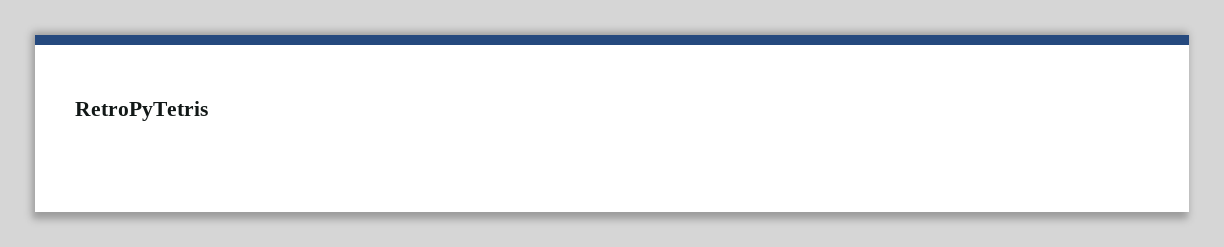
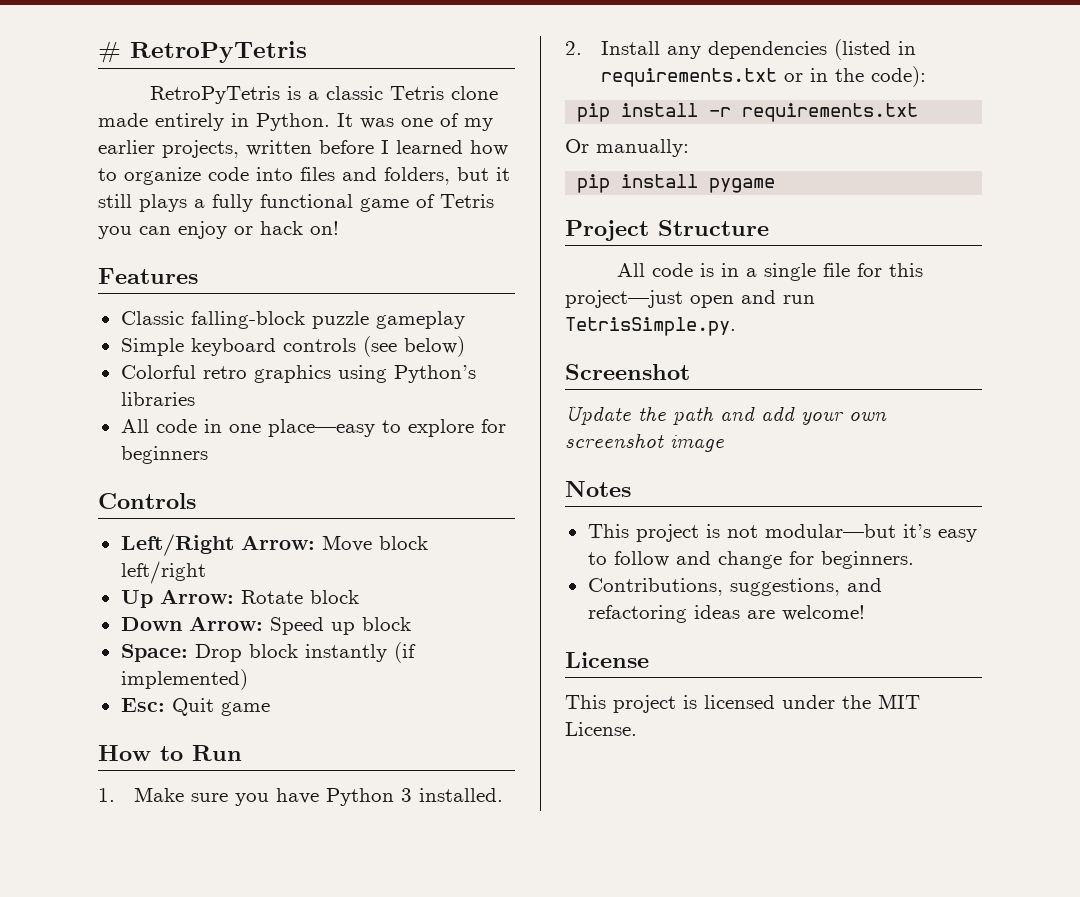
[75,101,208,121] RetroPyTetris -> [98,41,307,63] [149,86,498,104] [98,113,493,131] [98,140,508,158] [98,167,510,185] [98,194,494,212] [98,221,339,239] [98,268,198,284] [120,311,465,329] [120,336,465,357] [120,365,476,383] [120,392,195,406] [120,419,506,437] [120,446,208,464] [98,493,196,509] [120,534,428,556] [120,561,206,584] [120,589,359,608] [120,616,411,635] [120,642,416,663] [120,669,248,690] [120,698,270,716] [98,745,242,761] [98,787,503,806] [565,39,916,60] [600,66,926,87] [577,103,919,122] [565,139,689,157] [577,174,776,193] [565,220,769,241] [616,263,923,281] [565,290,815,308] [565,317,736,336] [565,364,690,380] [565,405,887,425] [565,433,724,452] [565,481,631,497] [587,524,977,542] [587,551,914,569] [587,578,882,596] [587,605,865,623] [565,652,649,668] [565,694,920,713] [565,722,637,736] # RetroPyTetris // RetroPyTetris is a classic Tetris clone made entirely in Python. It was one of my earlier projects, written before I learned how to organize code into files and folders, but it still plays a fully functional game of Tetris you can enjoy or hack on! // Features // Classic falling-block puzzle gameplay // Simple keyboard controls (see below) // Colorful retro graphics using Python’s libraries // All code in one place—easy to explore for beginners // Controls // Left/Right Arrow: Move block left/right // Up Arrow: Rotate block // Down Arrow: Speed up block // Space: Drop block instantly (if implemented) // Esc: Quit game // How to Run // 1. Make sure you have Python 3 installed. // 2. Install any dependencies (listed in requirements.txt or in the code): // pip install -r requirements.txt // Or manually: // pip install pygame // Project Structure // All code is in a single file for this project—just open and run TetrisSimple.py. // Screenshot // Update the path and add your own screenshot image // Notes // This project is not modular—but it’s easy to follow and change for beginners. // Contributions, suggestions, and refactoring ideas are welcome! // License // This project is licensed under the MIT License.

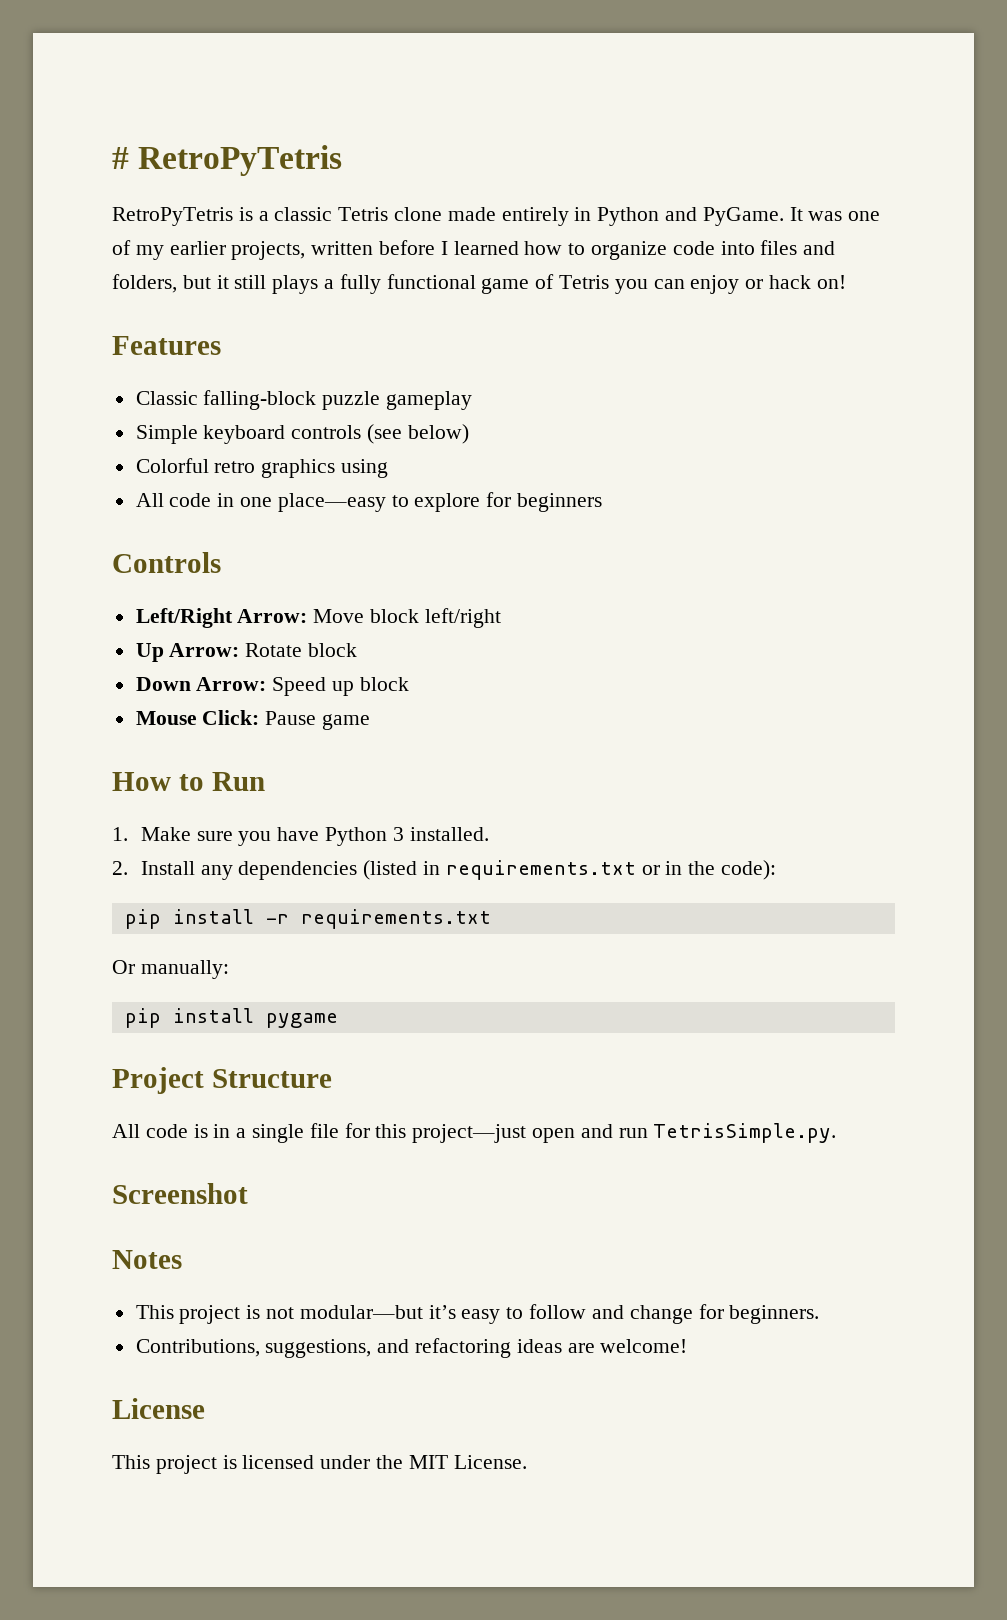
[256,113,330,131] Python. -> [597,207,784,226] Python and PyGame.
[393,365,476,383] [120,392,195,406] Python’s libraries -> (389, 468) none
[120,642,416,663] [120,669,248,690] [120,698,214,716] Space: Drop block instantly (if implemented) // Esc: Quit -> [135,710,317,725] Mouse Click: Pause
[565,405,887,425] [565,433,724,452] // Update the path and add your own screenshot image -> (248, 1193) none

